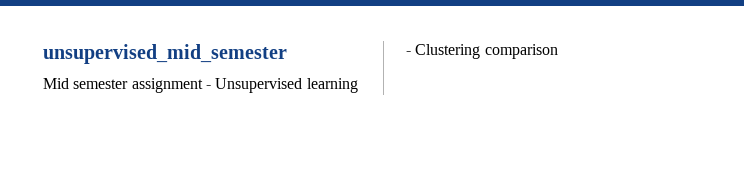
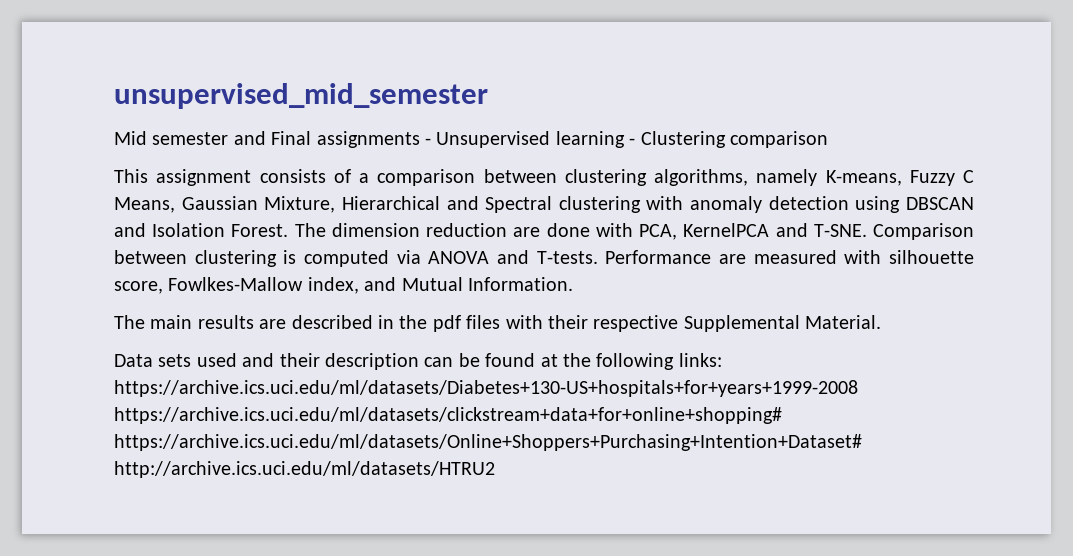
[131,78,203,93] assignment -> [233,131,420,148] and Final assignments
(558, 51) none -> [114,169,974,186] [114,196,974,213] [114,223,975,240] [114,250,974,267] [114,277,573,294] [114,315,882,332] [114,353,722,370] [114,380,858,397] [114,407,782,424] [114,434,862,451] [114,461,495,478] // This assignment consists of a comparison between clustering algorithms, namely K-means, Fuzzy C Means, Gaussian Mixture, Hierarchical and Spectral clustering with anomaly detection using DBSCAN and Isolation Forest. The dimension reduction are done with PCA, KernelPCA and T-SNE. Comparison between clustering is computed via ANOVA and T-tests. Performance are measured with silhouette score, Fowlkes-Mallow index, and Mutual Information. // The main results are described in the pdf files with their respective Supplemental Material. // Data sets used and their description can be found at the following links: https://archive.ics.uci.edu/ml/datasets/Diabetes+130-US+hospitals+for+years+1999-2008 https://archive.ics.uci.edu/ml/datasets/clickstream+data+for+online+shopping# https://archive.ics.uci.edu/ml/datasets/Online+Shoppers+Purchasing+Intention+Dataset# http://archive.ics.uci.edu/ml/datasets/HTRU2

